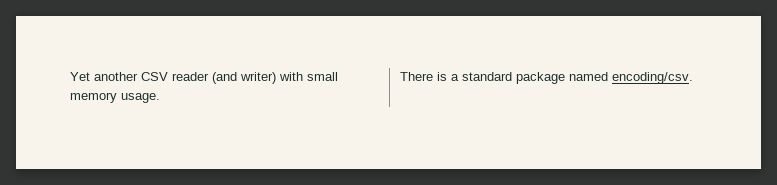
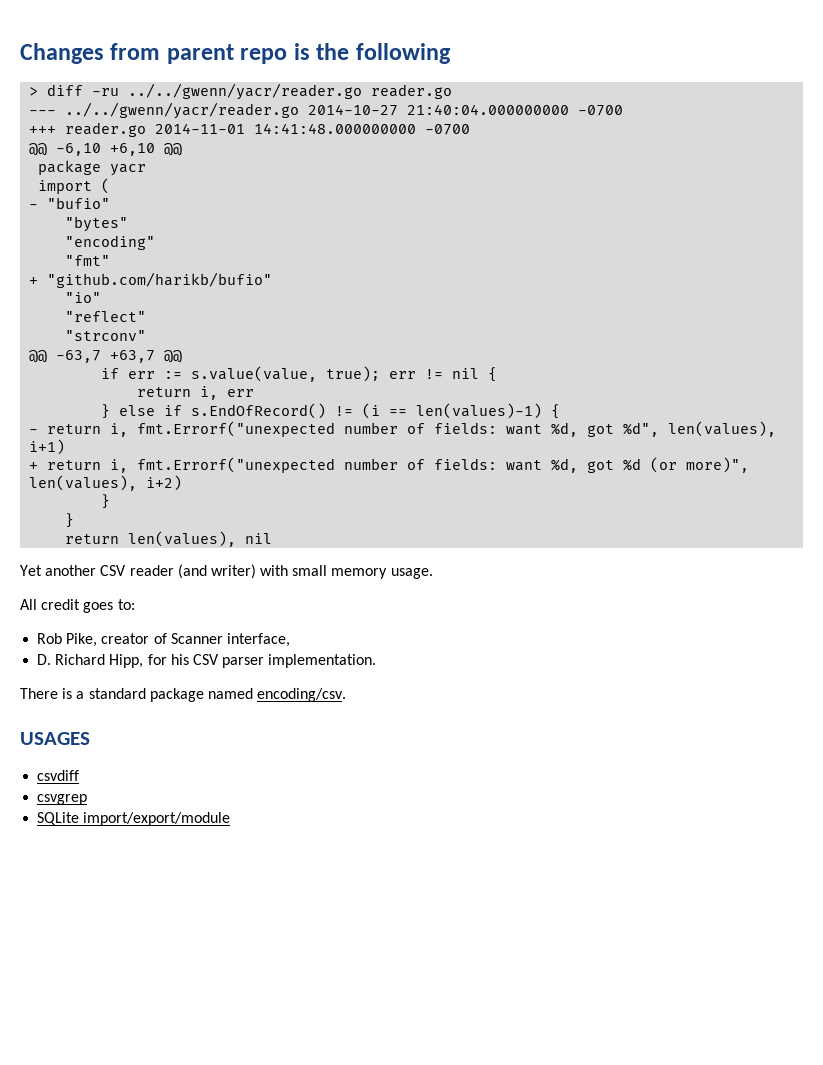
(70, 76) none -> [20,43,451,64] [29,83,453,100] [29,102,624,119] [29,122,471,137] [29,143,183,156] [38,160,147,176] [38,178,111,194] [29,197,111,209] [65,216,129,232] [65,235,156,250] [65,255,111,266] [29,272,273,288] [65,292,102,303] [65,311,147,322] [65,330,147,341] [29,350,183,363] [101,366,498,382] [137,386,255,400] [101,403,561,419] [29,421,777,437] [29,439,66,455] [29,457,750,473] [29,475,183,491] [101,494,111,509] [65,513,75,528] [65,531,273,547] Changes from parent repo is the following // > diff -ru ../../gwenn/yacr/reader.go reader.go // --- ../../gwenn/yacr/reader.go 2014-10-27 21:40:04.000000000 -0700 // +++ reader.go 2014-11-01 14:41:48.000000000 -0700 // @@ -6,10 +6,10 @@ // package yacr // import ( // - "bufio" // "bytes" // "encoding" // "fmt" // + "github.com/harikb/bufio" // "io" // "reflect" // "strconv" // @@ -63,7 +63,7 @@ // if err := s.value(value, true); err != nil { // return i, err // } else if s.EndOfRecord() != (i == len(values)-1) { // - return i, fmt.Errorf("unexpected number of fields: want %d, got %d", len(values), i+1) // + return i, fmt.Errorf("unexpected number of fields: want %d, got %d (or more)", len(values), i+2) // } // } // return len(values), nil //
(160, 98) none -> [20,599,135,613] [37,633,290,647] [37,654,377,668] // All credit goes to: // Rob Pike, creator of Scanner interface, // D. Richard Hipp, for his CSV parser implementation.
(693, 78) none -> [20,732,90,745] [37,770,80,781] [37,794,88,805] [37,812,231,826] // USAGES // csvdiff // csvgrep // SQLite import/export/module

